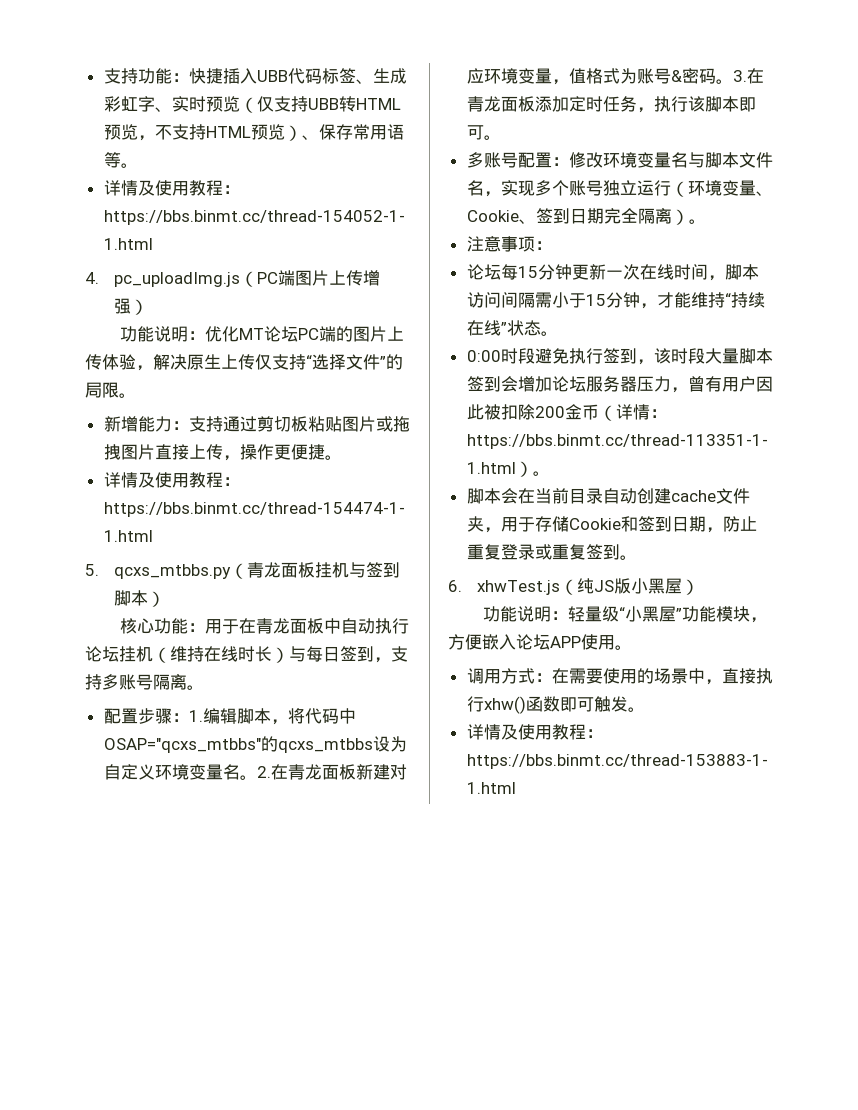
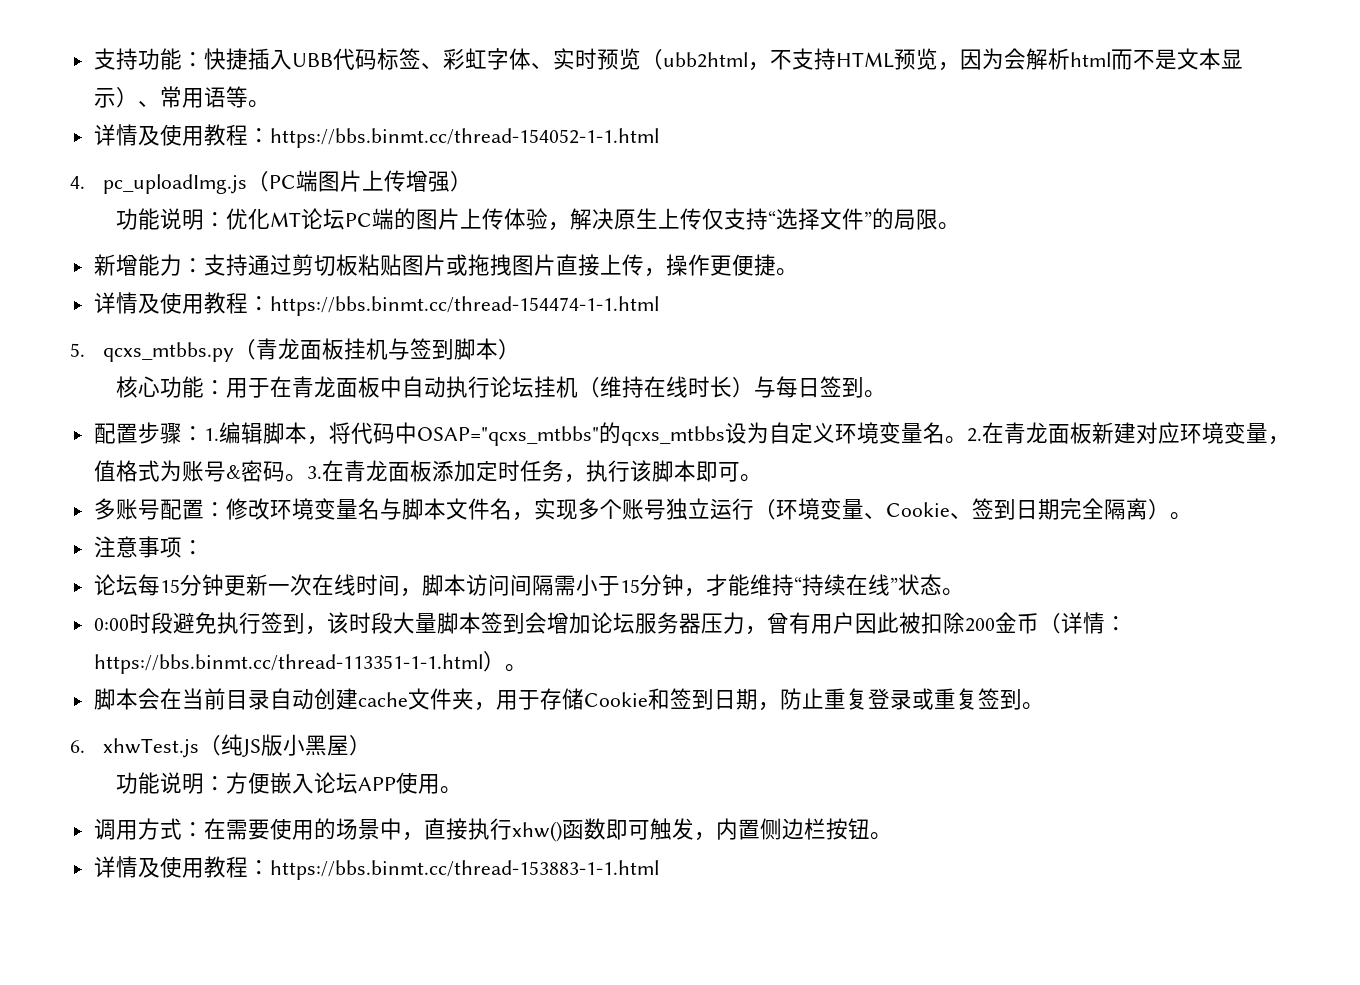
[372,68,407,84] [103,96,155,112] 生成彩虹字 -> [442,48,531,70] 彩虹字体
[256,96,401,112] [103,124,353,141] 仅支持UBB转HTML预览，不支持HTML预览）、保存 -> [662,48,1243,71] [93,87,160,108] ubb2html，不支持HTML预览，因为会解析html而不是文本显示）、
[374,646,408,663] [85,674,187,690] ，支持多账号隔离 -> (864, 387) none
[567,606,767,623] 轻量级“小黑屋”功能模块， -> (226, 783) none
(628, 704) none -> [693,818,870,841] ，内置侧边栏按钮

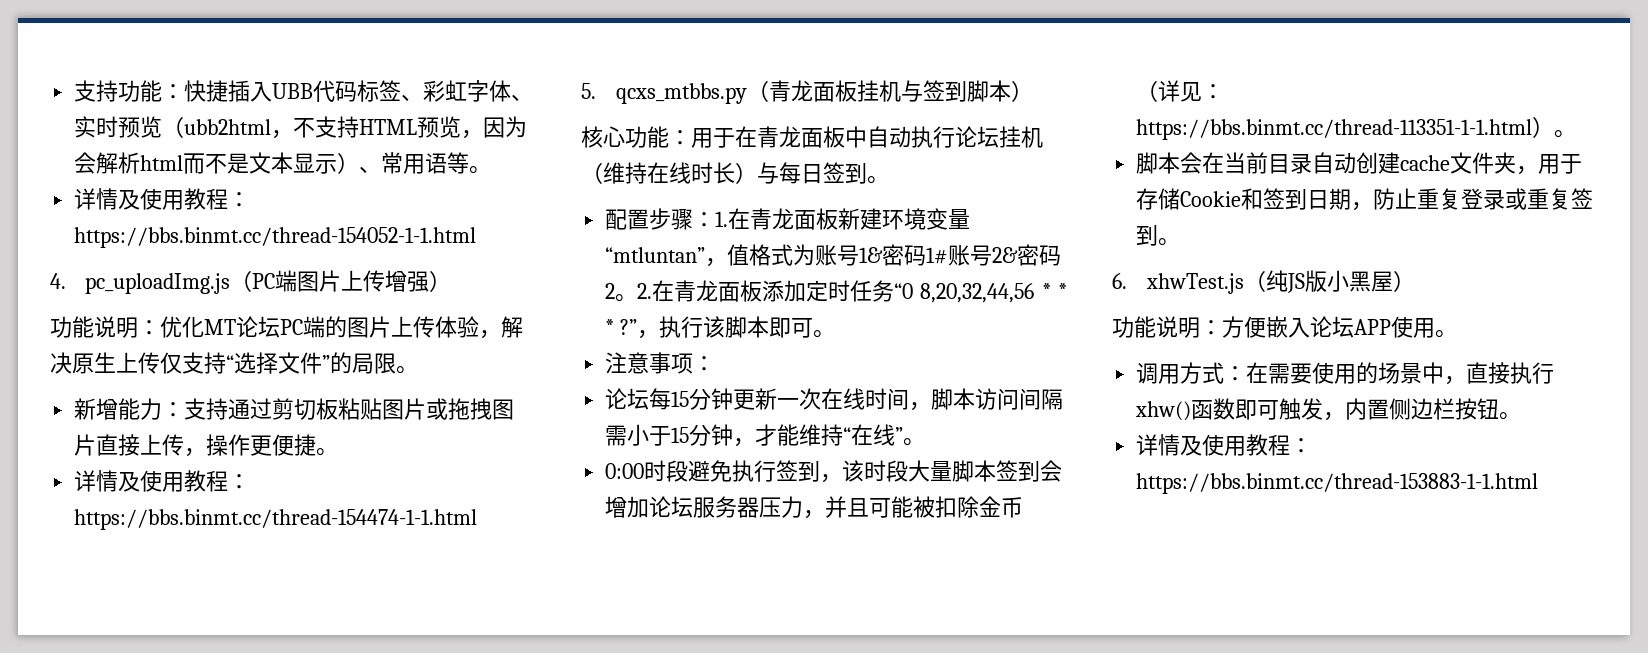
[218,422,982,446] 编辑脚本，将代码中OSAP="qcxs_mtbbs"的qcxs_mtbbs设为自定义环境变量名。2. -> (729, 219) none
[1135,422,1268,444] 对应环境变量 -> [882,208,971,230] [605,247,706,263] 环境变量“mtluntan”
[225,460,322,482] &密码。3. -> [859,244,1062,266] [605,283,653,302] 1&密码1#账号2&密码2。2.
(564, 471) none -> [894,283,1067,303] [605,319,638,335] “0 8,20,32,44,56 * * * ?”
[93,498,1192,521] // 多账号配置：修改环境变量名与脚本文件名，实现多个账号独立运行（环境变量、Cookie、签到日期完全隔离）。 -> (836, 334) none
[801,574,846,596] 持续 -> (852, 435) none
[897,574,942,596] 状态 -> (904, 435) none
[766,612,995,634] 曾有用户因此被扣除200 -> [825,496,980,518] 并且可能被扣除
[1082,612,1105,634] 情 -> [1180,82,1203,102] 见

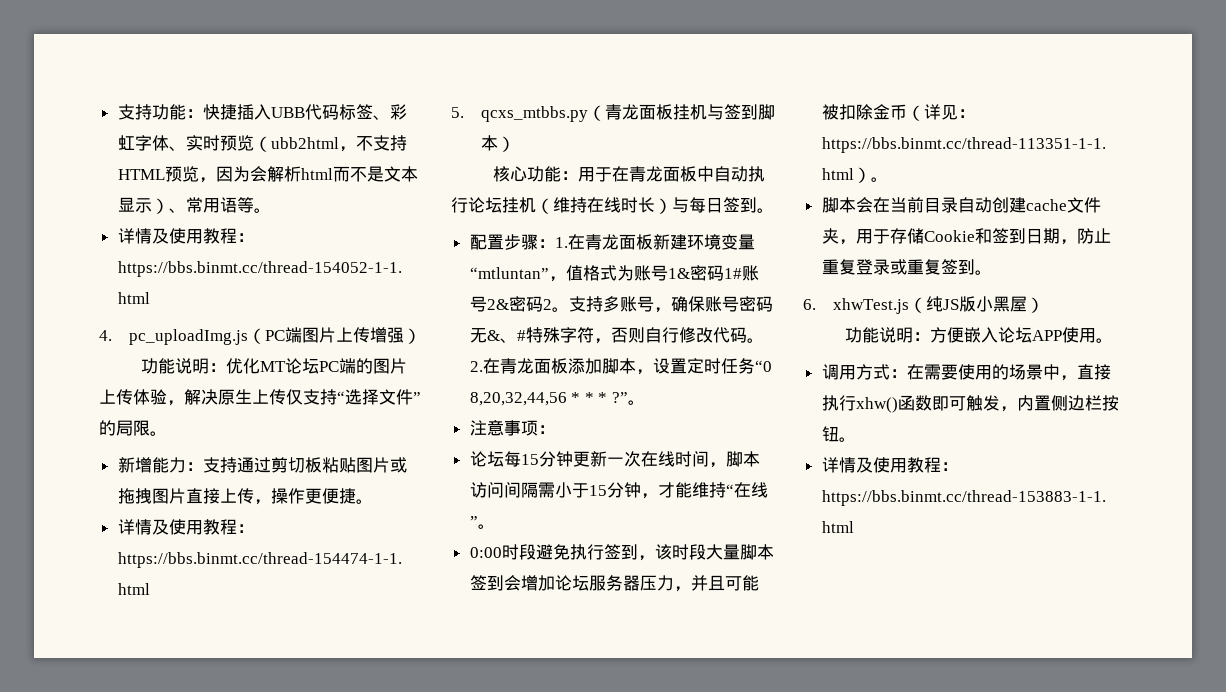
(638, 298) none -> [568,296,773,313] [469,327,764,344] 支持多账号，确保账号密码无&、#特殊字符，否则自行修改代码。
(807, 291) none -> [601,358,687,375] 脚本，设置
[637,316,814,339] ，执行该脚本即可 -> (629, 397) none

